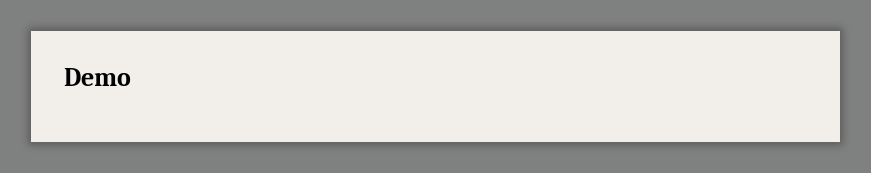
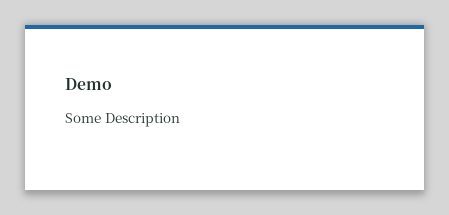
(131, 77) none -> [65,113,180,127] // Some Description

